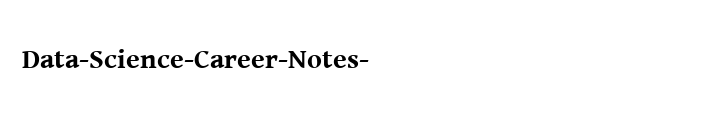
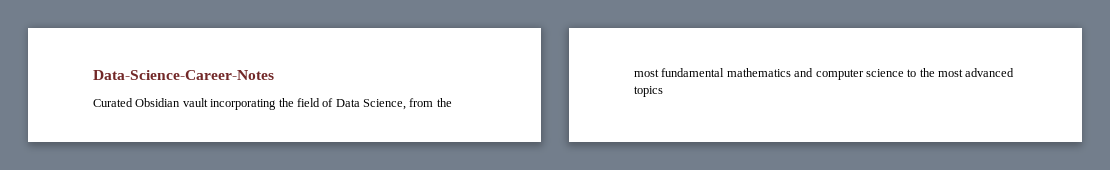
[22,49,369,68] Data-Science-Career-Notes- -> [93,70,274,80] [93,98,452,110] [634,68,1015,80] [634,86,663,97] Data-Science-Career-Notes // Curated Obsidian vault incorporating the field of Data Science, from the most fundamental mathematics and computer science to the most advanced topics

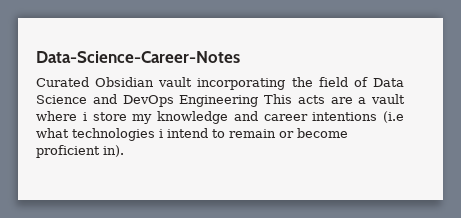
[363,98,452,110] [634,68,1015,80] [634,86,663,97] Science, from the most fundamental mathematics and computer science to the most advanced topics -> [36,94,405,107] [36,111,404,124] [36,128,348,141] [36,145,124,158] Science and DevOps Engineering This acts are a vault where i store my knowledge and career intentions (i.e what technologies i intend to remain or become proficient in).

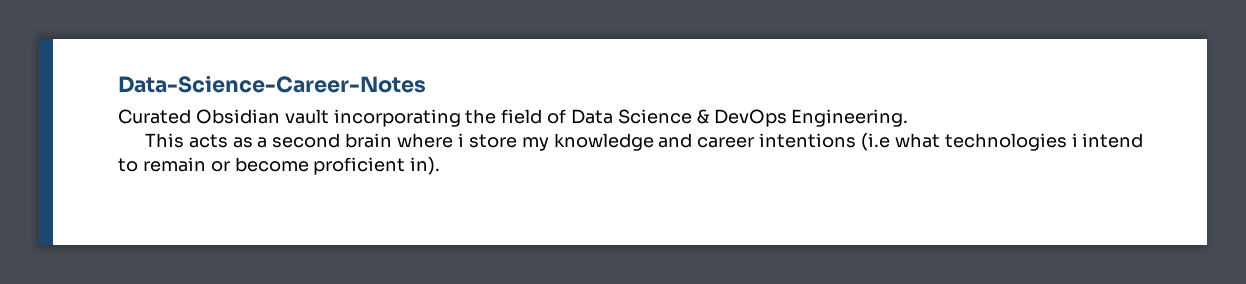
[92,94,405,107] and DevOps Engineering This acts are a vault -> [696,109,909,127] [144,133,393,148] & DevOps Engineering. // This acts as a second brain

